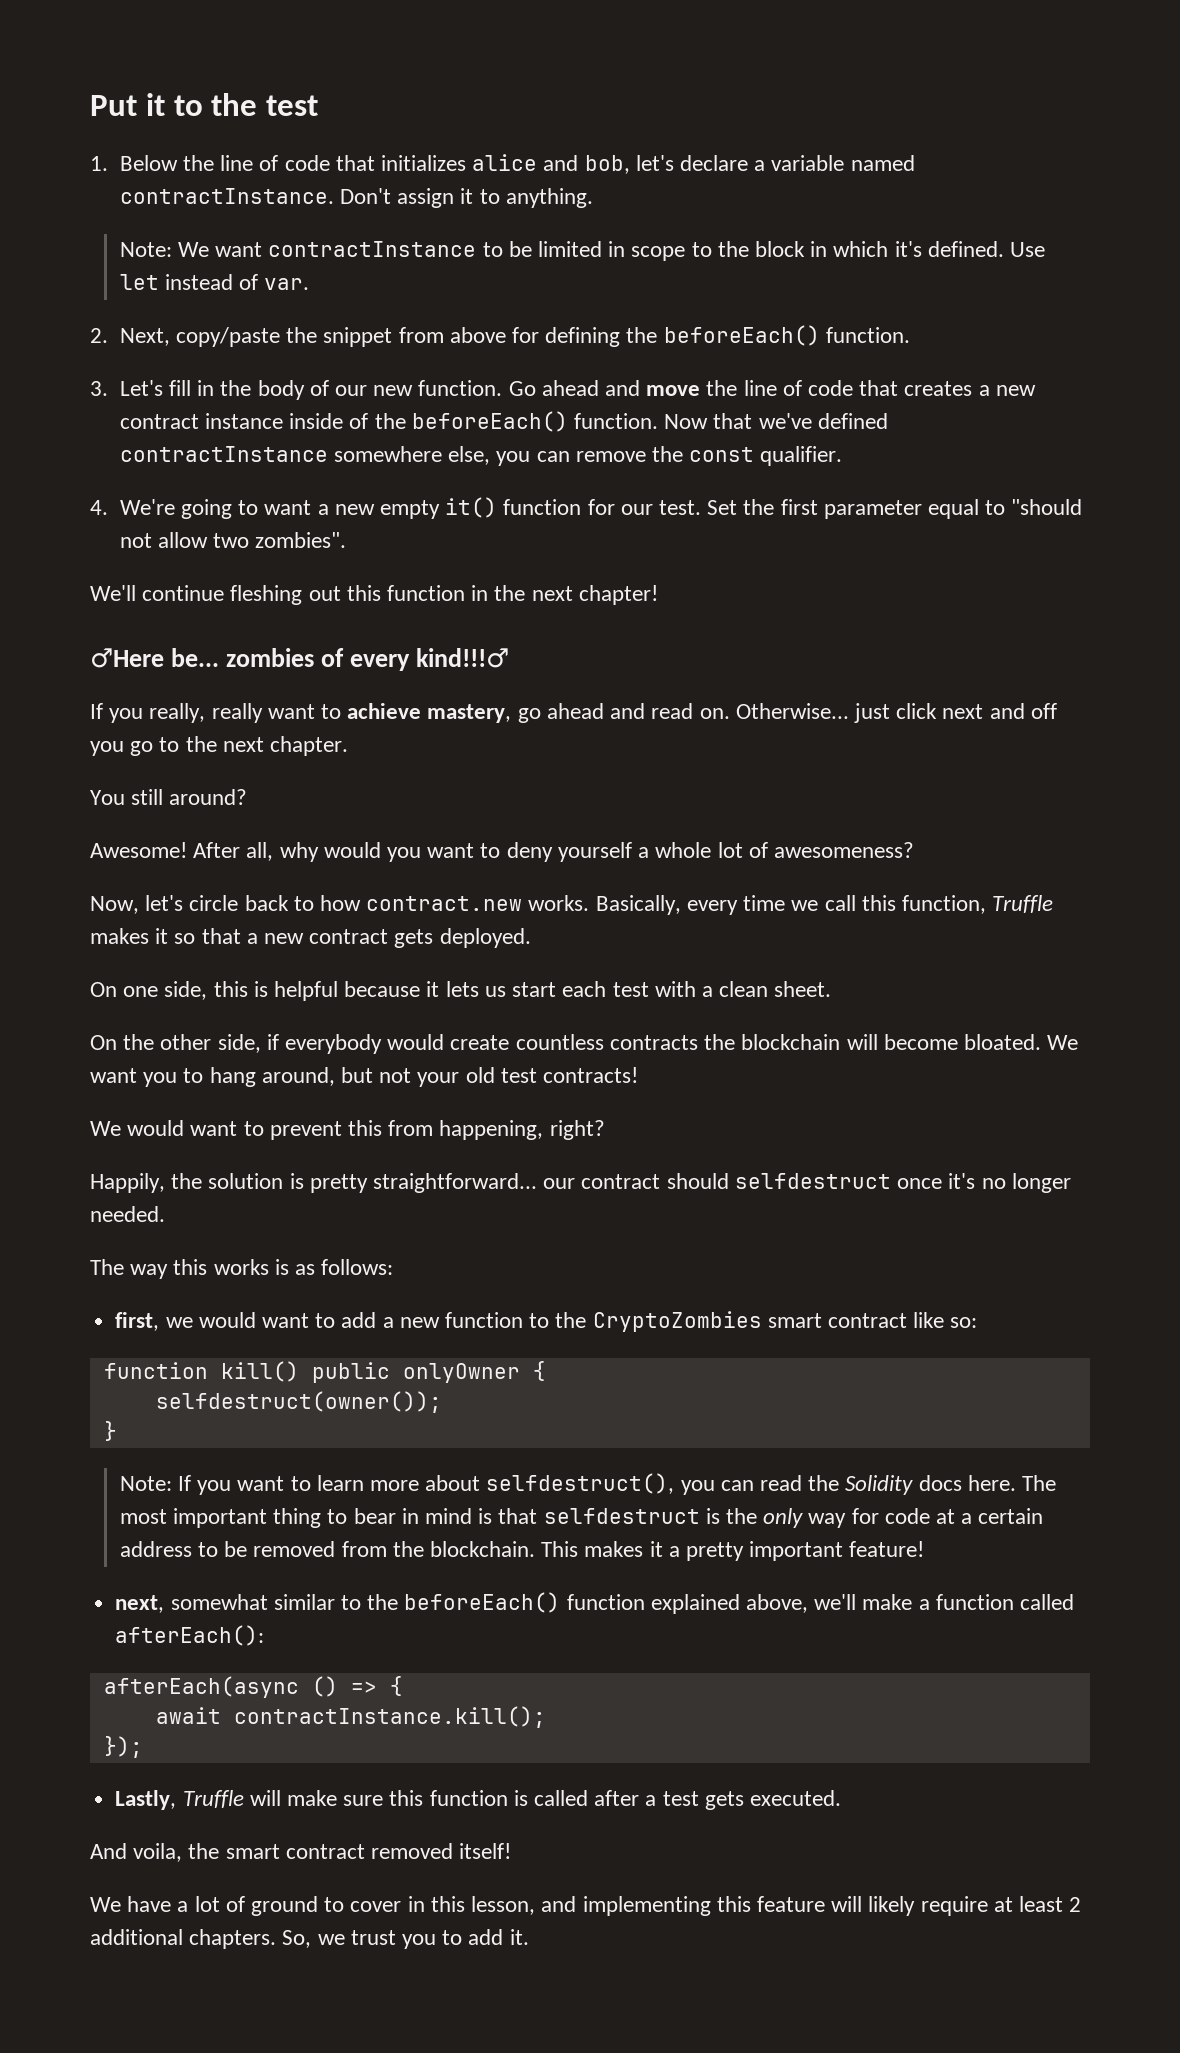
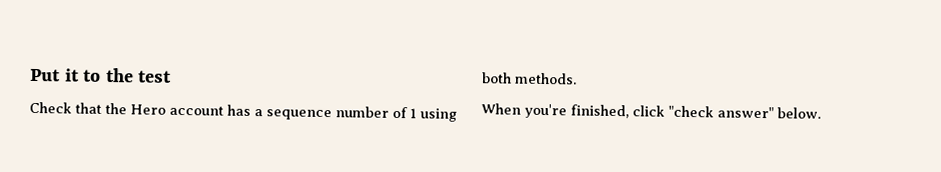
[90,154,915,174] [119,188,593,208] [119,241,1046,261] [119,274,310,290] [90,325,910,347] [90,380,1036,400] [119,411,888,432] [119,446,843,466] [90,497,1083,519] [119,532,347,548] [90,585,658,605] [90,648,510,671] [90,703,1057,723] [90,736,349,756] [90,789,248,805] [90,842,914,862] [90,895,1054,915] [90,928,531,948] [90,981,832,1001] [90,1034,1079,1054] [90,1067,639,1087] [90,1120,605,1140] [90,1173,1071,1193] [90,1206,165,1222] [90,1259,394,1279] [115,1311,978,1332] [103,1361,546,1383] [155,1391,442,1413] [103,1421,117,1441] [119,1473,1057,1495] [119,1508,1044,1528] [119,1541,925,1561] [115,1592,1075,1614] [115,1625,265,1646] [103,1676,403,1698] [155,1706,546,1728] [103,1736,143,1758] [115,1790,842,1810] [90,1843,512,1862] [90,1896,1082,1916] [90,1929,529,1949] 1. Below the line of code that initializes alice and bob, let's declare a variable named contractInstance. Don't assign it to anything. // Note: We want contractInstance to be limited in scope to the block in which it's defined. Use let instead of var. // 2. Next, copy/paste the snippet from above for defining the beforeEach() function. // 3. Let's fill in the body of our new function. Go ahead and move the line of code that creates a new contract instance inside of the beforeEach() function. Now that we've defined contractInstance somewhere else, you can remove the const qualifier. // 4. We're going to want a new empty it() function for our test. Set the first parameter equal to "should not allow two zombies". // We'll continue fleshing out this function in the next chapter! // ♂Here be... zombies of every kind!!!♂ // If you really, really want to achieve mastery, go ahead and read on. Otherwise... just click next and off you go to the next chapter. // You still around? // Awesome! After all, why would you want to deny yourself a whole lot of awesomeness? // Now, let's circle back to how contract.new works. Basically, every time we call this function, Truffle makes it so that a new contract gets deployed. // On one side, this is helpful because it lets us start each test with a clean sheet. // On the other side, if everybody would create countless contracts the blockchain will become bloated. We want you to hang around, but not your old test contracts! // We would want to prevent this from happening, right? // Happily, the solution is pretty straightforward... our contract should selfdestruct once it's no longer needed. // The way this works is as follows: // first, we would want to add a new function to the CryptoZombies smart contract like so: // function kill() public onlyOwner { // selfdestruct(owner()); // } // Note: If you want to learn more about selfdestruct(), you can read the Solidity docs here. The most important thing to bear in mind is that selfdestruct is the only way for code at a certain address to be removed from the blockchain. This makes it a pretty important feature! // next, somewhat similar to the beforeEach() function explained above, we'll make a function called afterEach(): // afterEach(async () => { // await contractInstance.kill(); // }); // Lastly, Truffle will make sure this function is called after a test gets executed. // And voila, the smart contract removed itself! // We have a lot of ground to cover in this lesson, and implementing this feature will likely require at least 2 additional chapters. So, we trust you to add it. -> [29,101,457,122] [482,72,577,85] [481,103,821,119] Check that the Hero account has a sequence number of 1 using both methods. // When you're finished, click "check answer" below.

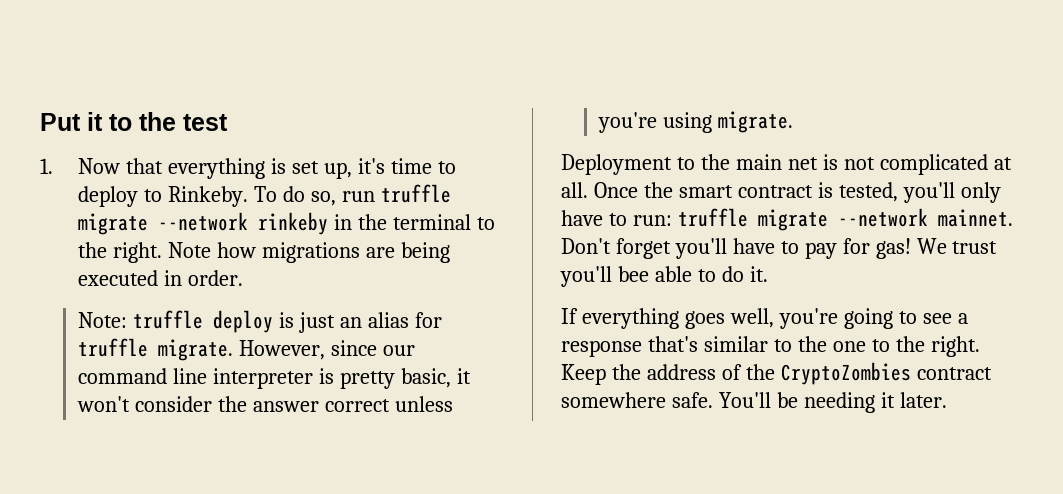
[29,101,457,122] [482,72,577,85] [481,103,821,119] Check that the Hero account has a sequence number of 1 using both methods. // When you're finished, click "check answer" below. -> [40,158,456,179] [78,184,451,207] [78,212,495,235] [78,242,450,263] [78,270,244,286] [78,310,442,333] [78,338,415,361] [78,368,471,389] [77,396,453,412] [598,111,794,133] [561,154,1012,175] [561,182,1001,203] [561,208,1013,231] [561,238,998,259] [560,266,768,287] [561,308,968,329] [561,336,980,357] [561,362,992,385] [561,392,947,413] 1. Now that everything is set up, it's time to deploy to Rinkeby. To do so, run truffle migrate --network rinkeby in the terminal to the right. Note how migrations are being executed in order. // Note: truffle deploy is just an alias for truffle migrate. However, since our command line interpreter is pretty basic, it won't consider the answer correct unless you're using migrate. // Deployment to the main net is not complicated at all. Once the smart contract is tested, you'll only have to run: truffle migrate --network mainnet. Don't forget you'll have to pay for gas! We trust you'll bee able to do it. // If everything goes well, you're going to see a response that's similar to the one to the right. Keep the address of the CryptoZombies contract somewhere safe. You'll be needing it later.

